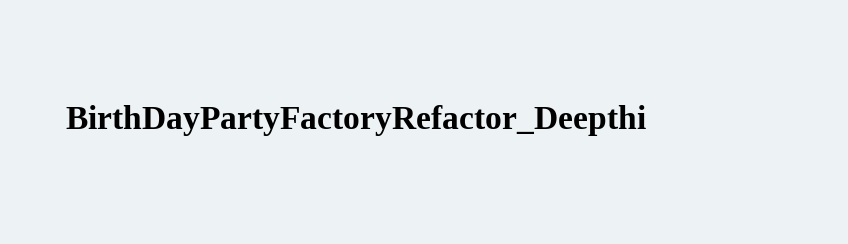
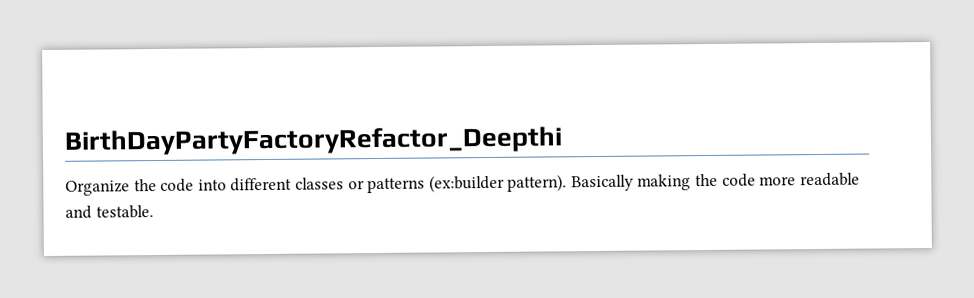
(646, 120) none -> [65,172,860,196] [65,205,154,219] // Organize the code into different classes or patterns (ex:builder pattern). Basically making the code more readable and testable.

